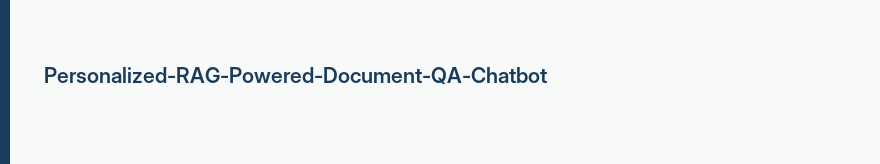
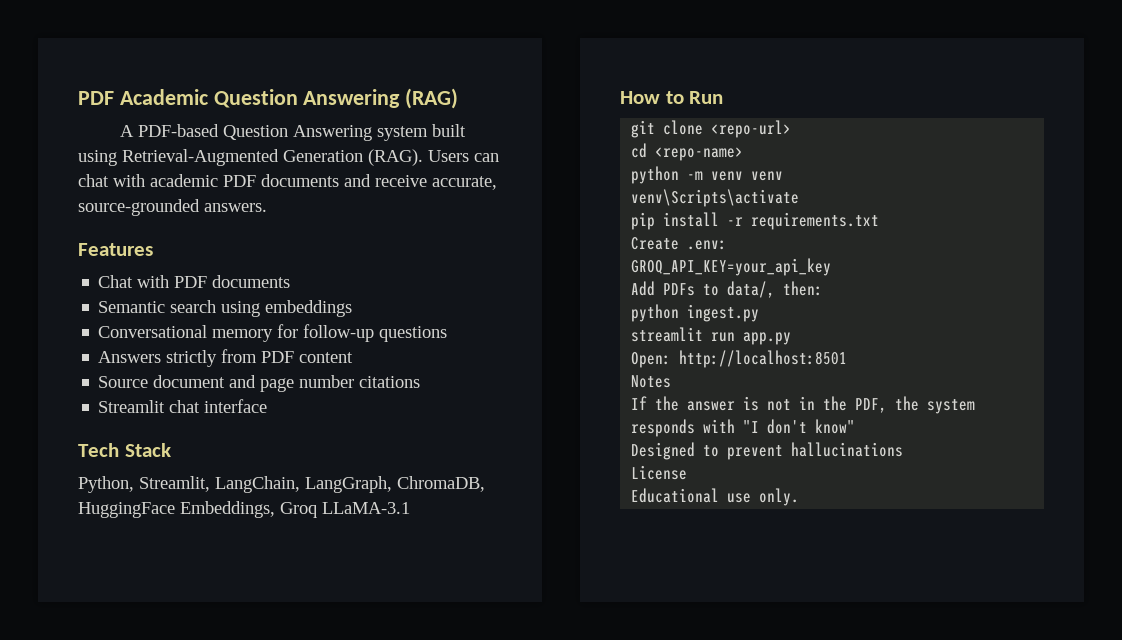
[44,67,547,85] Personalized-RAG-Powered-Document-QA-Chatbot -> [78,88,459,109] [120,124,467,141] [78,149,499,166] [78,174,497,190] [78,199,267,216] [78,243,153,256] [98,275,291,288] [98,300,353,317] [98,324,448,342] [98,349,354,367] [98,375,421,392] [98,399,268,413] [78,443,171,457] [78,476,485,493] [78,501,410,518] [620,91,724,104] [631,120,792,138] [631,143,744,161] [631,166,784,184] [631,189,800,207] [631,212,880,230] [631,237,728,250] [631,258,832,276] [631,281,824,298] [631,304,760,322] [631,327,792,345] [631,350,848,368] [631,375,672,388] [631,396,976,414] [631,419,856,437] [631,442,904,460] [631,465,688,480] [631,488,800,506] PDF Academic Question Answering (RAG) // A PDF-based Question Answering system built using Retrieval-Augmented Generation (RAG). Users can chat with academic PDF documents and receive accurate, source-grounded answers. // Features // Chat with PDF documents // Semantic search using embeddings // Conversational memory for follow-up questions // Answers strictly from PDF content // Source document and page number citations // Streamlit chat interface // Tech Stack // Python, Streamlit, LangChain, LangGraph, ChromaDB, HuggingFace Embeddings, Groq LLaMA-3.1 // How to Run // git clone <repo-url> // cd <repo-name> // python -m venv venv // venv\Scripts\activate // pip install -r requirements.txt // Create .env: // GROQ_API_KEY=your_api_key // Add PDFs to data/, then: // python ingest.py // streamlit run app.py // Open: http://localhost:8501 // Notes // If the answer is not in the PDF, the system responds with "I don't know" // Designed to prevent hallucinations // License // Educational use only.

